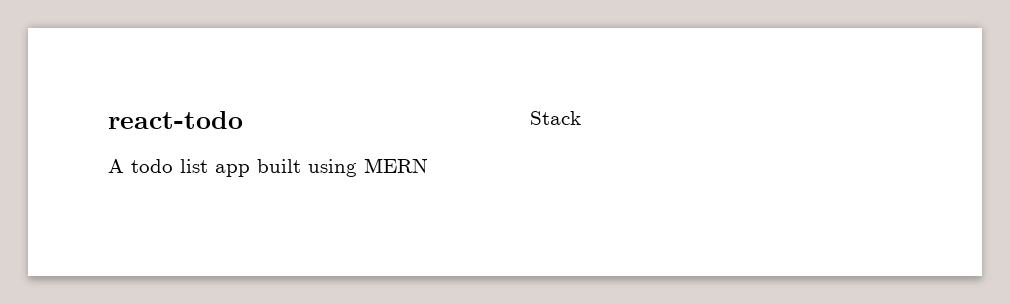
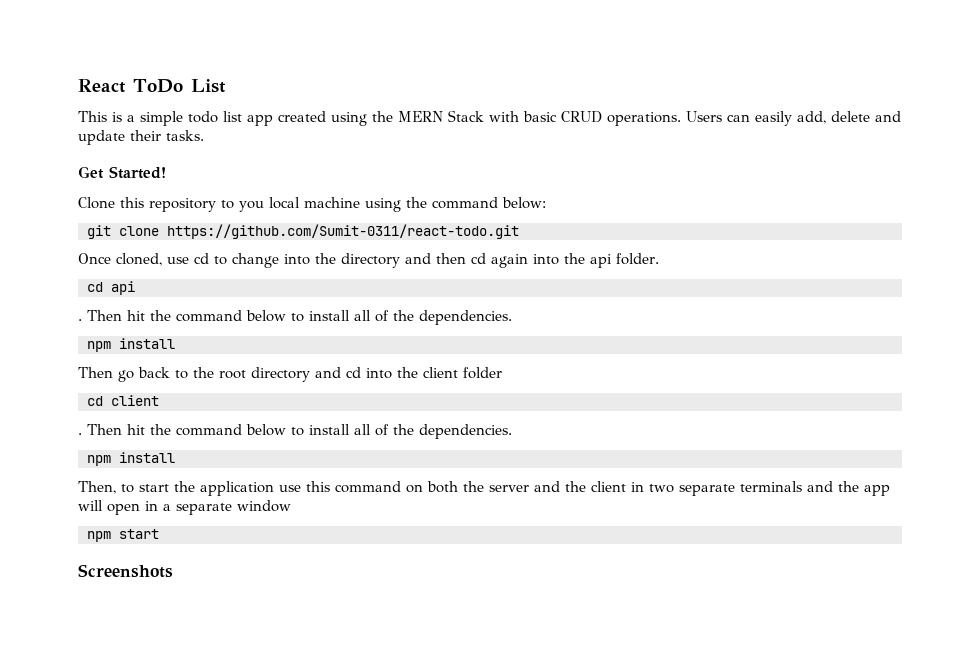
[108,111,243,129] [108,158,428,177] [530,111,581,125] react-todo // A todo list app built using MERN Stack -> [78,79,226,93] [78,110,901,126] [78,130,204,145] [78,166,166,179] [78,197,546,212] [87,224,519,239] [78,253,659,268] [87,281,135,295] [78,310,512,325] [87,338,175,352] [78,367,502,382] [87,395,159,406] [78,424,512,439] [87,452,175,466] [78,481,890,496] [78,500,291,515] [87,529,159,542] [78,564,173,578] React ToDo List // This is a simple todo list app created using the MERN Stack with basic CRUD operations. Users can easily add, delete and update their tasks. // Get Started! // Clone this repository to you local machine using the command below: // git clone https://github.com/Sumit-0311/react-todo.git // Once cloned, use cd to change into the directory and then cd again into the api folder. // cd api // . Then hit the command below to install all of the dependencies. // npm install // Then go back to the root directory and cd into the client folder // cd client // . Then hit the command below to install all of the dependencies. // npm install // Then, to start the application use this command on both the server and the client in two separate terminals and the app will open in a separate window // npm start // Screenshots

